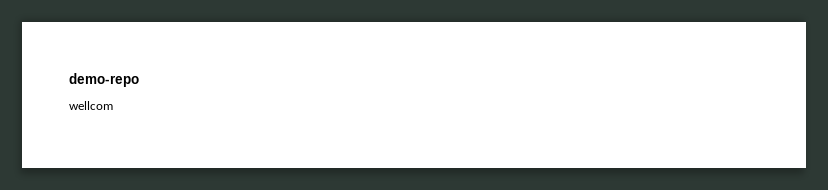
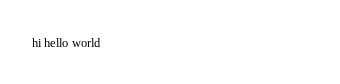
[69,73,139,87] [69,101,113,110] demo-repo // wellcom -> [32,38,101,47] hi hello world

